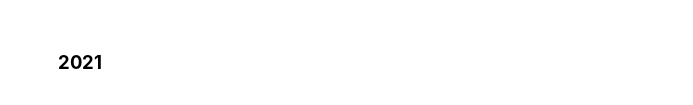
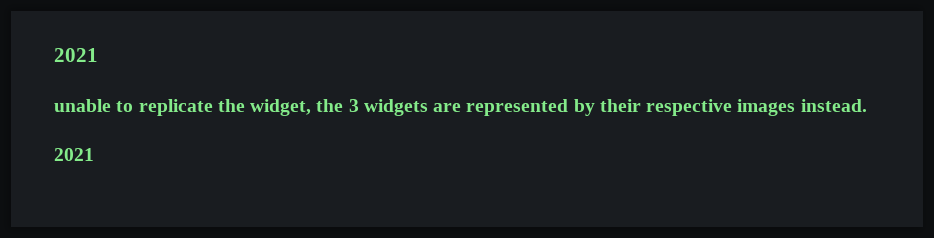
[58,55,102,69] 2021 -> [54,48,98,62] [54,99,867,116] [54,148,94,161] 2021 // unable to replicate the widget, the 3 widgets are represented by their respective images instead. // 2021

